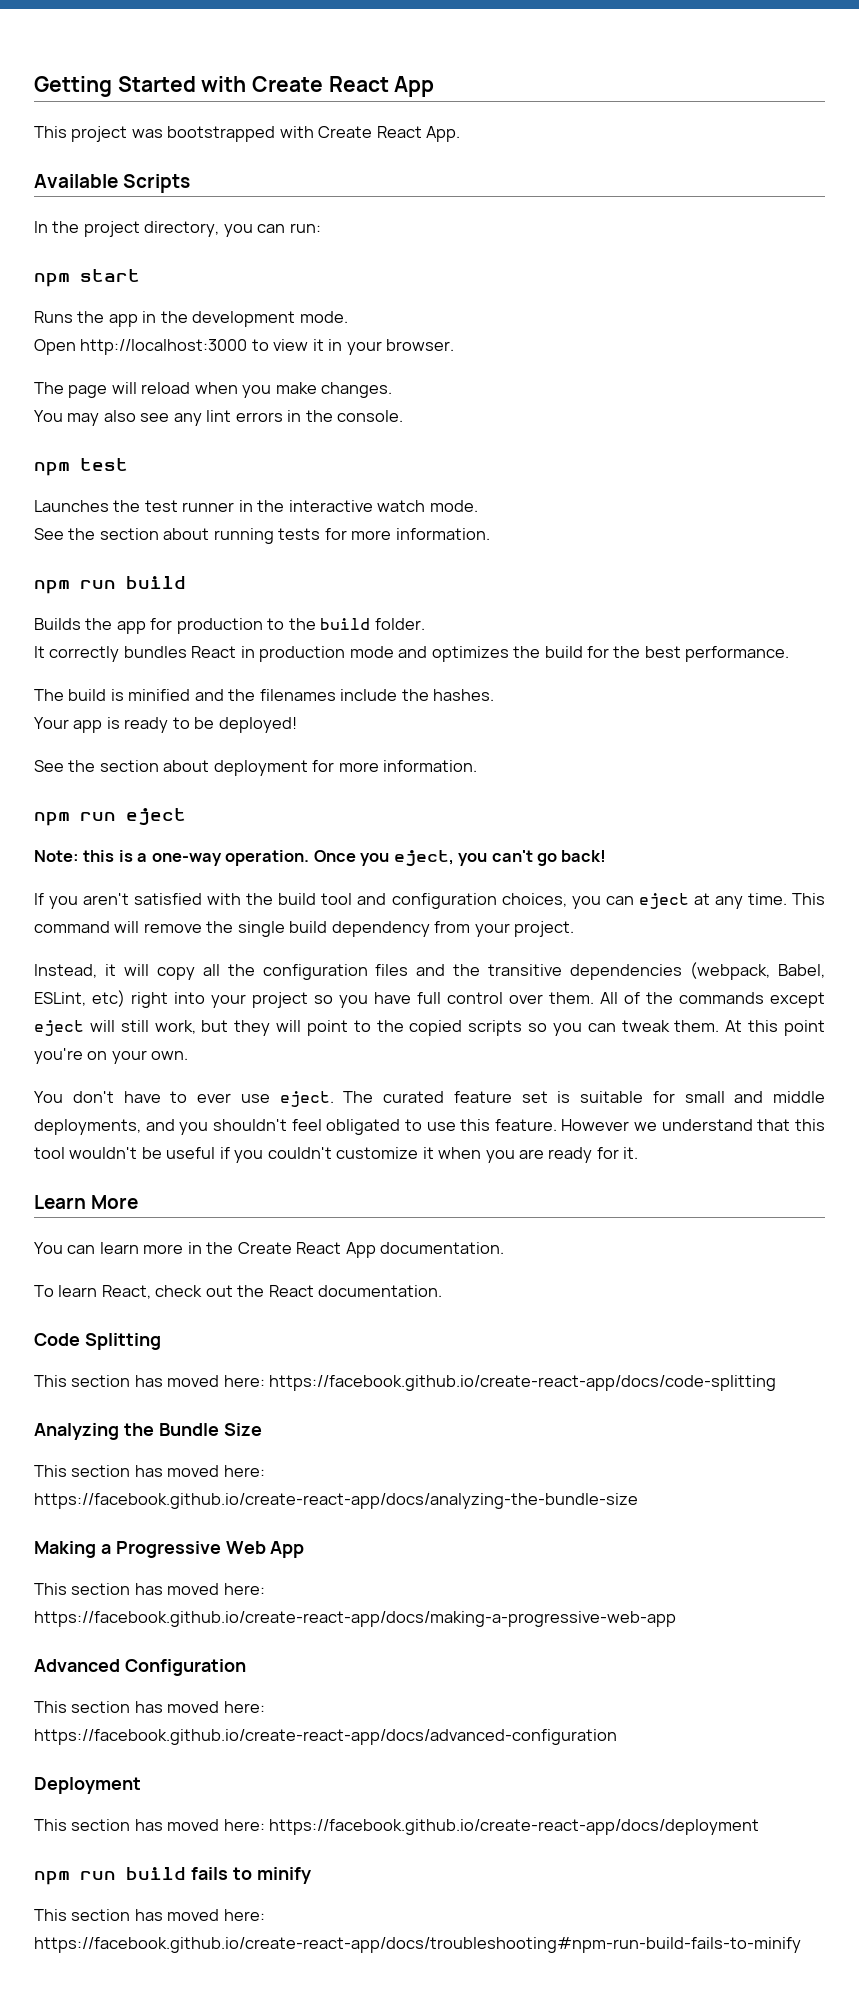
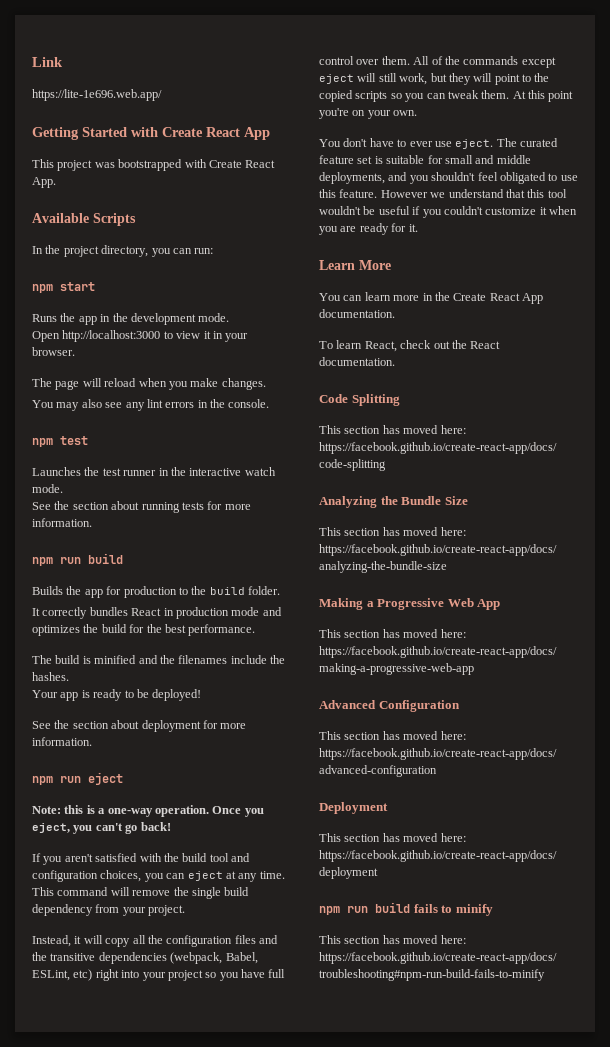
(34, 86) none -> [32,57,63,67] [32,89,162,101] Link // https://lite-1e696.web.app/ //

